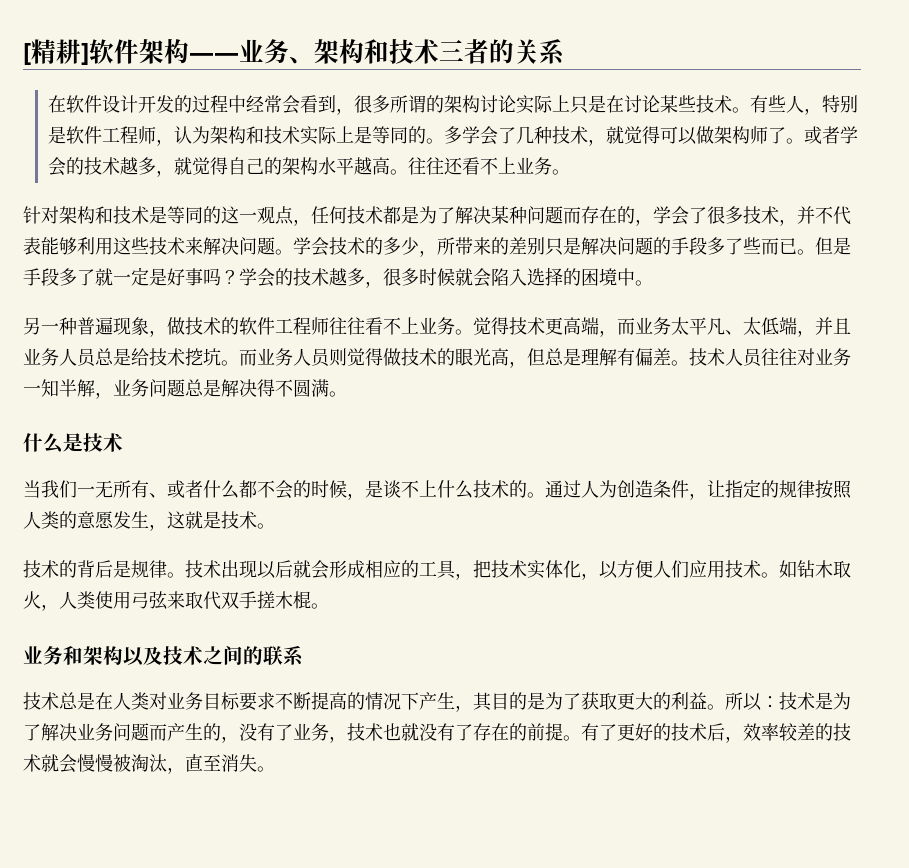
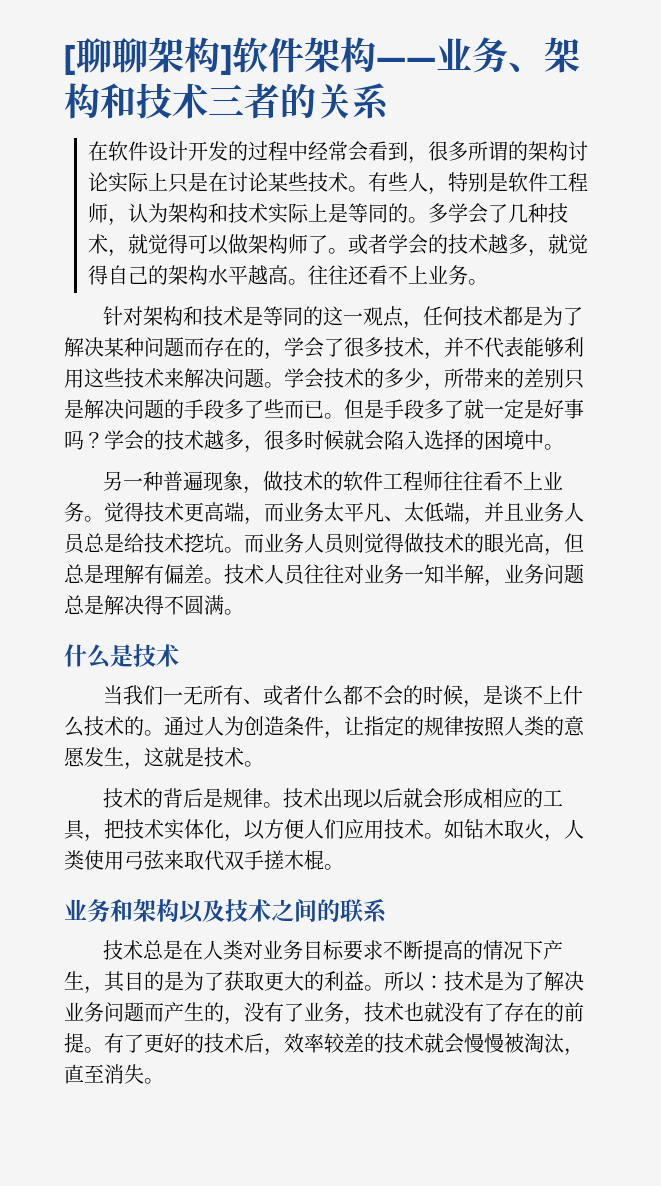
[31,39,81,64] 精耕 -> [76,37,220,73] 聊聊架构

